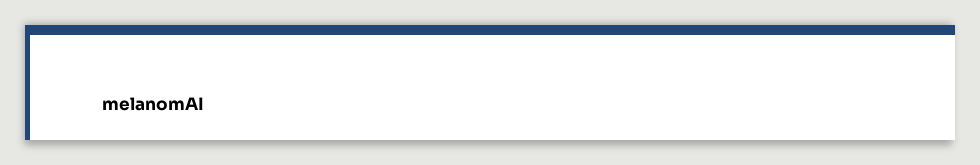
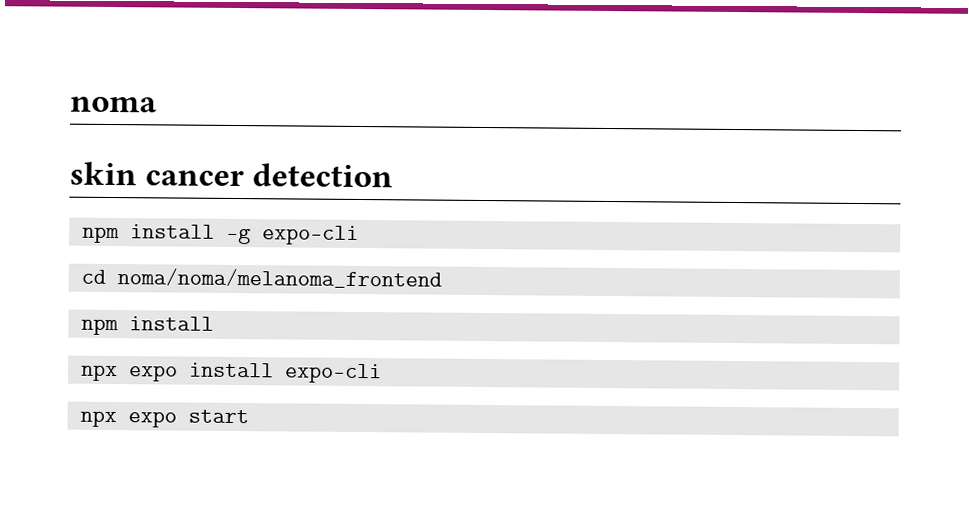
[102,97,204,111] melanomAI -> [70,96,157,113] [69,161,394,188] [81,224,359,245] [80,268,442,289] [80,316,214,336] [80,362,382,384] [79,409,249,428] noma // skin cancer detection // npm install -g expo-cli // cd noma/noma/melanoma_frontend // npm install // npx expo install expo-cli // npx expo start

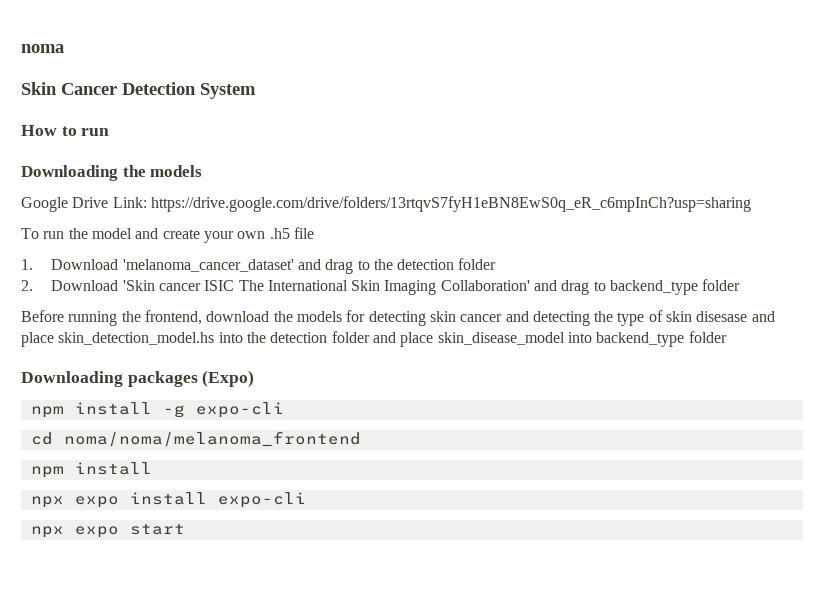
[69,161,394,188] skin cancer detection -> [21,82,256,99] [21,125,110,136] [21,165,203,181] [21,196,751,212] [21,227,314,243] [21,258,497,274] [21,279,741,295] [21,310,775,326] [21,331,727,347] [21,370,255,387] Skin Cancer Detection System // How to run // Downloading the models // Google Drive Link: https://drive.google.com/drive/folders/13rtqvS7fyH1eBN8EwS0q_eR_c6mpInCh?usp=sharing // To run the model and create your own .h5 file // 1. Download 'melanoma_cancer_dataset' and drag to the detection folder // 2. Download 'Skin cancer ISIC The International Skin Imaging Collaboration' and drag to backend_type folder // Before running the frontend, download the models for detecting skin cancer and detecting the type of skin disesase and place skin_detection_model.hs into the detection folder and place skin_disease_model into backend_type folder // Downloading packages (Expo)

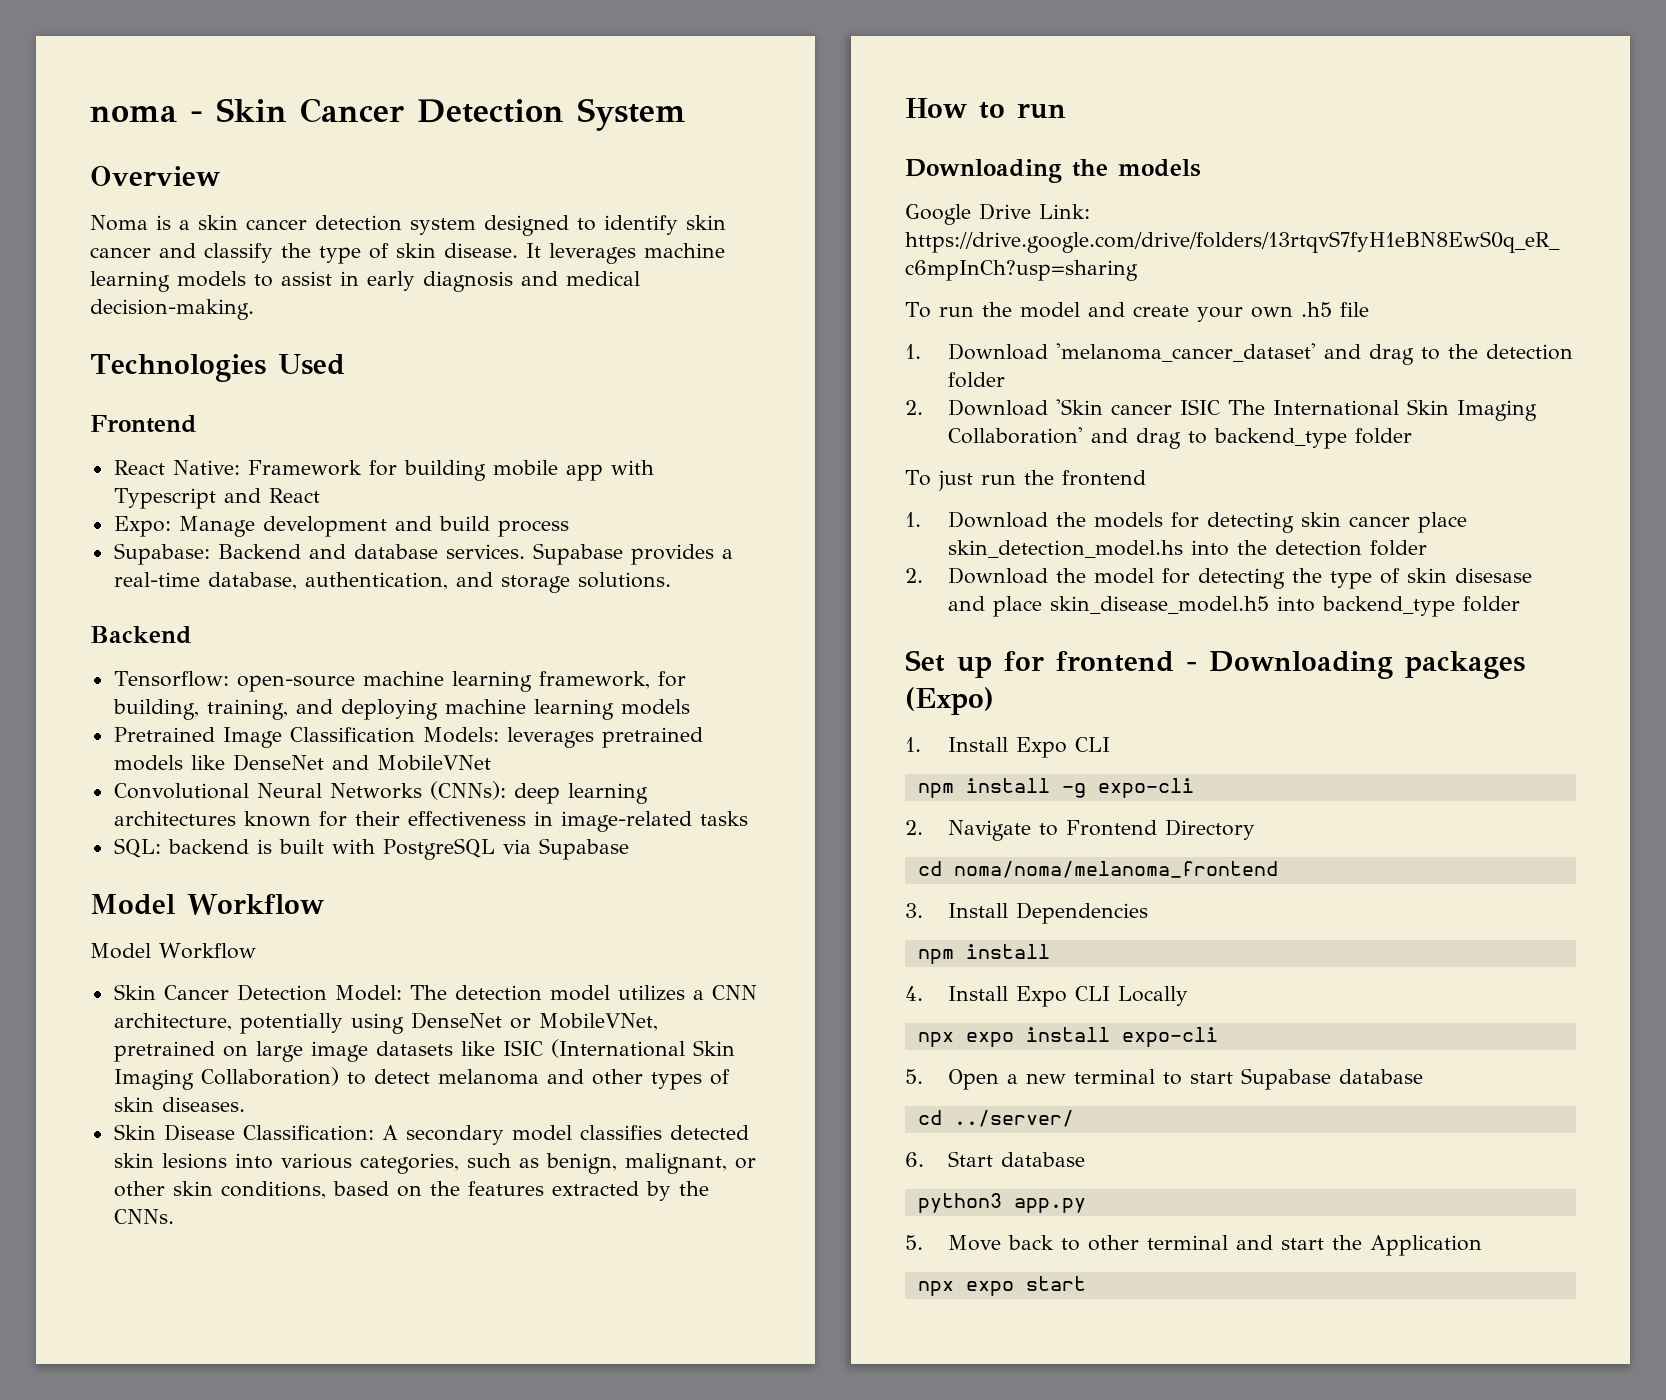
[21,82,256,99] // Skin Cancer Detection System -> [190,98,686,131] [90,166,220,186] [90,215,726,236] [90,243,725,264] [90,271,640,292] [90,299,254,320] [90,354,345,382] [90,415,197,433] [113,460,654,481] [113,488,320,509] [113,516,569,537] [113,543,733,565] [113,572,671,593] [90,626,192,644] [113,671,686,692] [112,699,690,720] [113,727,703,748] [113,754,491,771] [113,781,648,804] [113,811,748,832] [113,838,629,860] [90,894,324,915] [90,943,256,959] [113,984,757,1001] [113,1012,658,1034] [113,1039,735,1062] [113,1067,730,1090] [113,1097,245,1112] [113,1124,749,1145] [113,1153,756,1174] [113,1181,709,1201] [113,1209,174,1224] - Skin Cancer Detection System // Overview // Noma is a skin cancer detection system designed to identify skin cancer and classify the type of skin disease. It leverages machine learning models to assist in early diagnosis and medical decision-making. // Technologies Used // Frontend // React Native: Framework for building mobile app with Typescript and React // Expo: Manage development and build process // Supabase: Backend and database services. Supabase provides a real-time database, authentication, and storage solutions. // Backend // Tensorflow: open-source machine learning framework, for building, training, and deploying machine learning models // Pretrained Image Classification Models: leverages pretrained models like DenseNet and MobileVNet // Convolutional Neural Networks (CNNs): deep learning architectures known for their effectiveness in image-related tasks // SQL: backend is built with PostgreSQL via Supabase // Model Workflow // Model Workflow // Skin Cancer Detection Model: The detection model utilizes a CNN architecture, potentially using DenseNet or MobileVNet, pretrained on large image datasets like ISIC (International Skin Imaging Collaboration) to detect melanoma and other types of skin diseases. // Skin Disease Classification: A secondary model classifies detected skin lesions into various categories, such as benign, malignant, or other skin conditions, based on the features extracted by the CNNs.
[21,310,270,326] Before running the frontend, download -> [905,470,1146,491] [905,511,1048,528] To just run the frontend // 1. Download
[505,311,529,322] and -> [1417,512,1467,533] [947,540,1427,558] [905,567,1190,584] place skin_detection_model.hs into the detection folder // 2. Download the model for
[58,331,727,347] skin_detection_model.hs into the detection folder and place skin_disease_model into backend_type folder // -> [1049,596,1520,617] [905,650,1197,678] skin_disease_model.h5 into backend_type folder // Set up for frontend -
(255, 378) none -> [905,737,1110,758] // 1. Install Expo CLI
(284, 410) none -> [905,819,1255,841] // 2. Navigate to Frontend Directory
[30,462,152,478] // npm install -> [905,902,1148,924] [917,944,1050,964] [905,986,1188,1007] // 3. Install Dependencies // npm install // 4. Install Expo CLI Locally
(306, 500) none -> [905,1068,1423,1090] [917,1110,1074,1127] [905,1151,1085,1167] [917,1193,1086,1213] [905,1235,1482,1256] // 5. Open a new terminal to start Supabase database // cd ../server/ // 6. Start database // python3 app.py // 5. Move back to other terminal and start the Application

